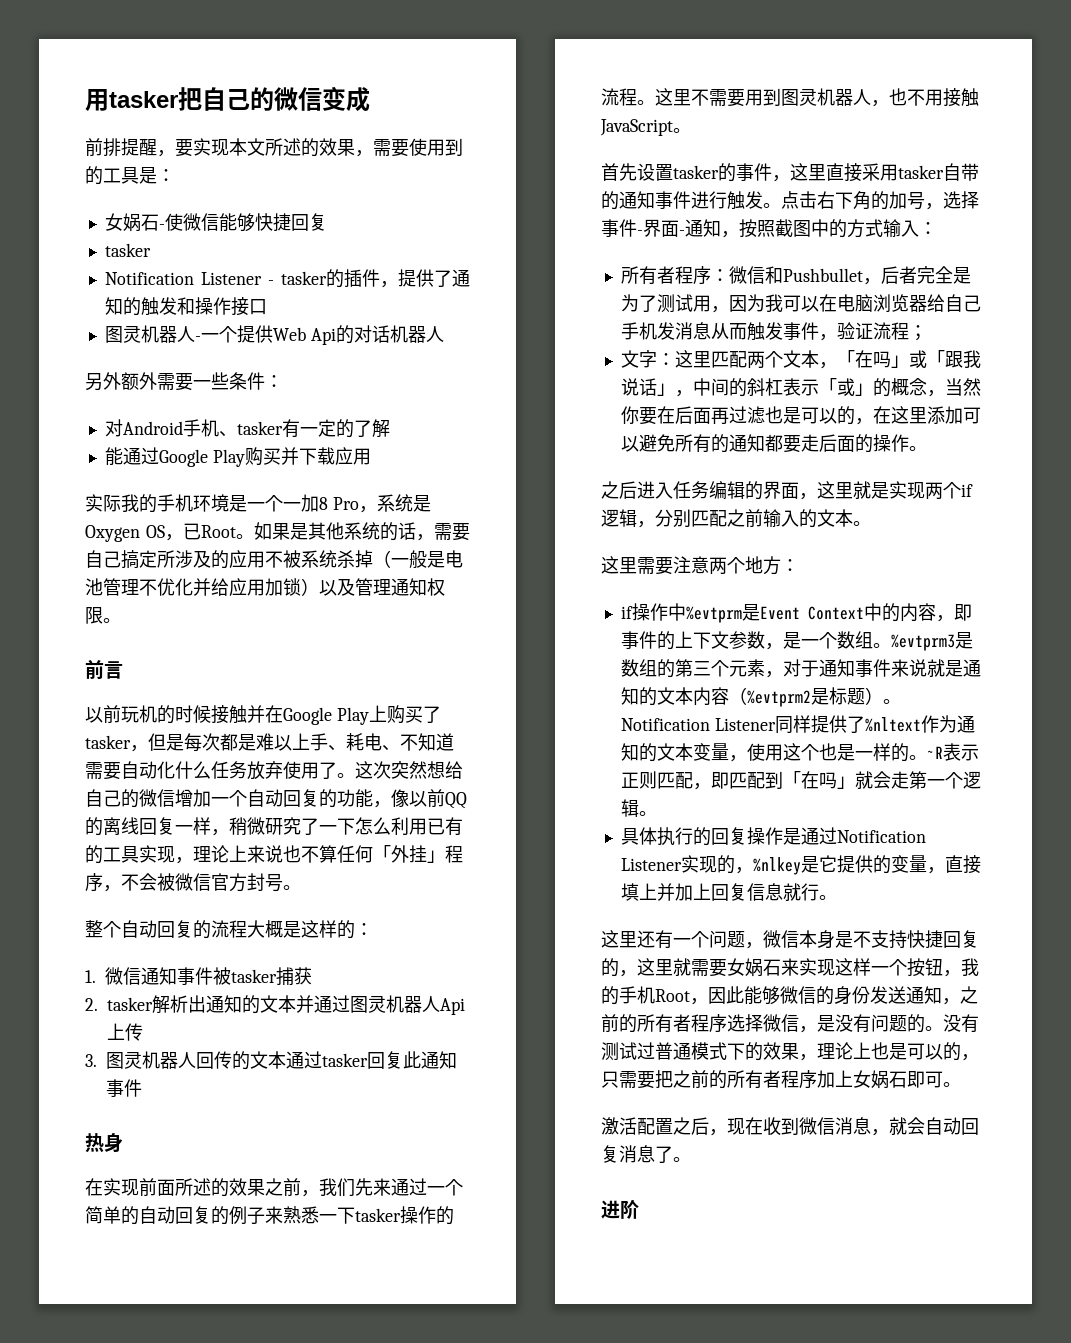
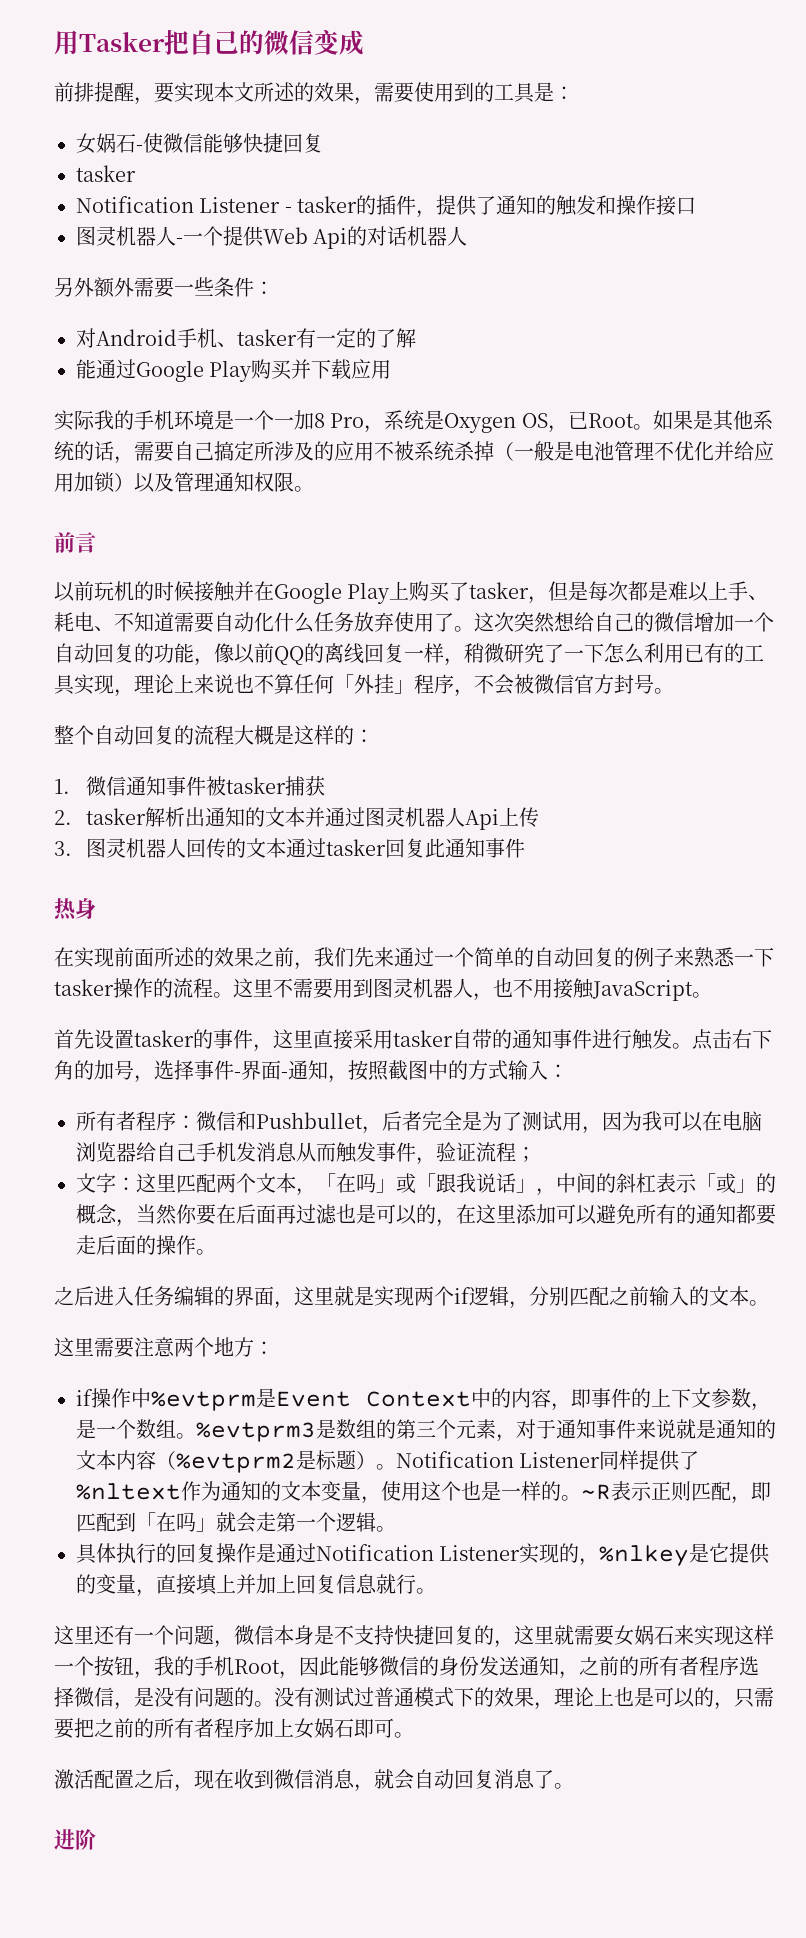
[85,89,178,111] 用tasker -> [54,30,165,55] 用Tasker

